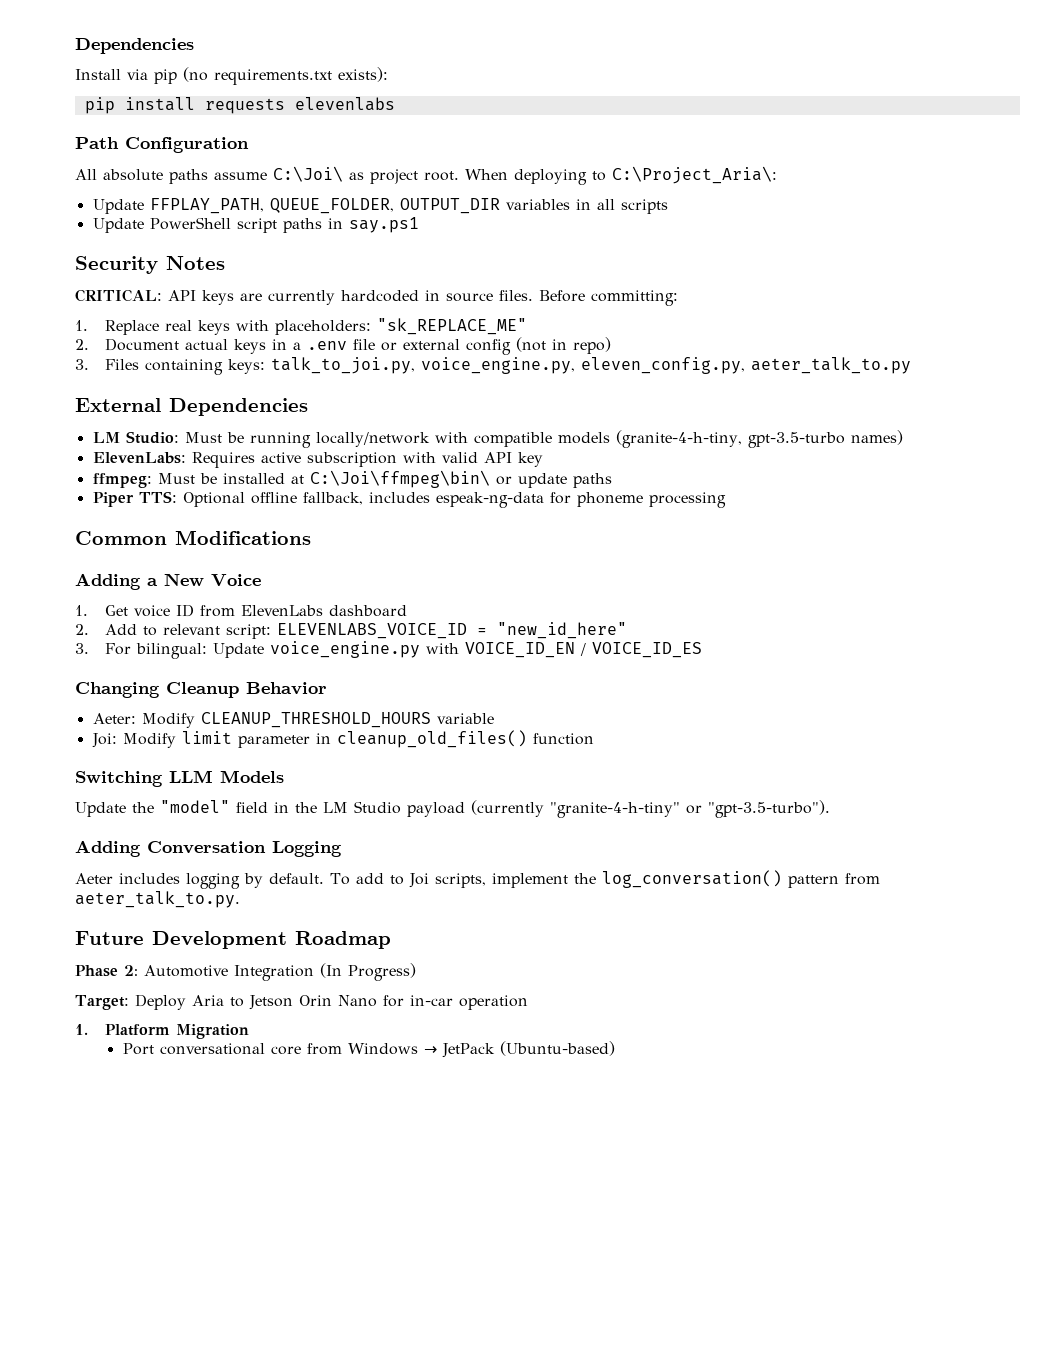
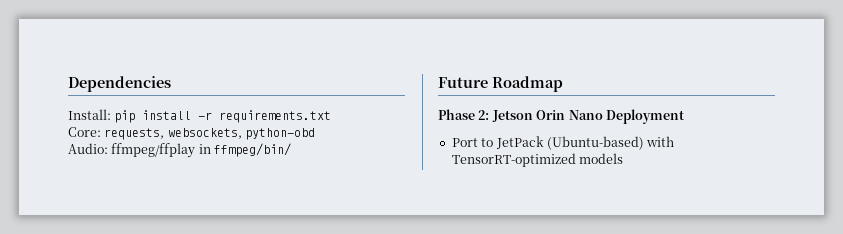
[75,38,194,54] [75,67,388,85] [84,97,395,114] [75,137,249,153] [75,166,777,185] [92,198,668,214] [92,217,419,233] [75,256,225,274] [75,289,678,306] [75,318,528,335] [75,337,612,355] [75,357,912,375] [75,398,308,416] [92,430,903,448] [92,452,543,468] [92,470,612,488] [92,491,726,508] [75,530,311,545] [75,573,261,590] [75,604,408,617] [75,622,628,639] [75,641,703,659] [75,682,327,698] [92,712,494,728] [91,730,594,748] [75,770,284,787] [75,800,830,818] [75,840,342,857] [75,870,880,889] [75,891,240,908] Dependencies // Install via pip (no requirements.txt exists): // pip install requests elevenlabs // Path Configuration // All absolute paths assume C:\Joi\ as project root. When deploying to C:\Project_Aria\: // Update FFPLAY_PATH, QUEUE_FOLDER, OUTPUT_DIR variables in all scripts // Update PowerShell script paths in say.ps1 // Security Notes // CRITICAL: API keys are currently hardcoded in source files. Before committing: // 1. Replace real keys with placeholders: "sk_REPLACE_ME" // 2. Document actual keys in a .env file or external config (not in repo) // 3. Files containing keys: talk_to_joi.py, voice_engine.py, eleven_config.py, aeter_talk_to.py // External Dependencies // LM Studio: Must be running locally/network with compatible models (granite-4-h-tiny, gpt-3.5-turbo names) // ElevenLabs: Requires active subscription with valid API key // ffmpeg: Must be installed at C:\Joi\ffmpeg\bin\ or update paths // Piper TTS: Optional offline fallback, includes espeak-ng-data for phoneme processing // Common Modifications // Adding a New Voice // 1. Get voice ID from ElevenLabs dashboard // 2. Add to relevant script: ELEVENLABS_VOICE_ID = "new_id_here" // 3. For bilingual: Update voice_engine.py with VOICE_ID_EN / VOICE_ID_ES // Changing Cleanup Behavior // Aeter: Modify CLEANUP_THRESHOLD_HOURS variable // Joi: Modify limit parameter in cleanup_old_files() function // Switching LLM Models // Update the "model" field in the LM Studio payload (currently "granite-4-h-tiny" or "gpt-3.5-turbo"). // Adding Conversation Logging // Aeter includes logging by default. To add to Joi scripts, implement the log_conversation() pattern from aeter_talk_to.py. -> [68,76,171,92] [68,109,332,123] [68,127,316,140] [68,143,292,158] Dependencies // Install: pip install -r requirements.txt // Core: requests, websockets, python-obd // Audio: ffmpeg/ffplay in ffmpeg/bin/
[152,931,287,949] Development -> (488, 82) none
[144,963,416,981] [75,994,528,1010] [75,1024,250,1039] [122,1041,615,1058] Automotive Integration (In Progress) // Target: Deploy Aria to Jetson Orin Nano for in-car operation // 1. Platform Migration // Port conversational core from Windows → JetPack (Ubuntu-based) -> [491,109,684,124] [451,136,675,150] [451,153,624,167] Jetson Orin Nano Deployment // Port to JetPack (Ubuntu-based) with TensorRT-optimized models

